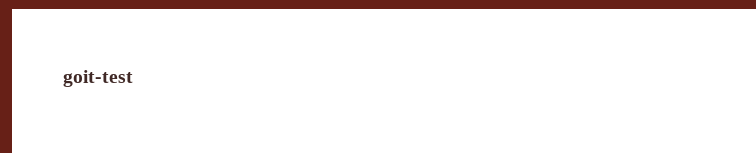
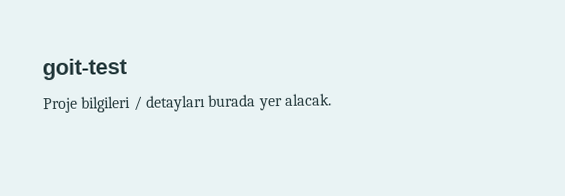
(133, 78) none -> [42,93,332,114] // Proje bilgileri / detayları burada yer alacak.

